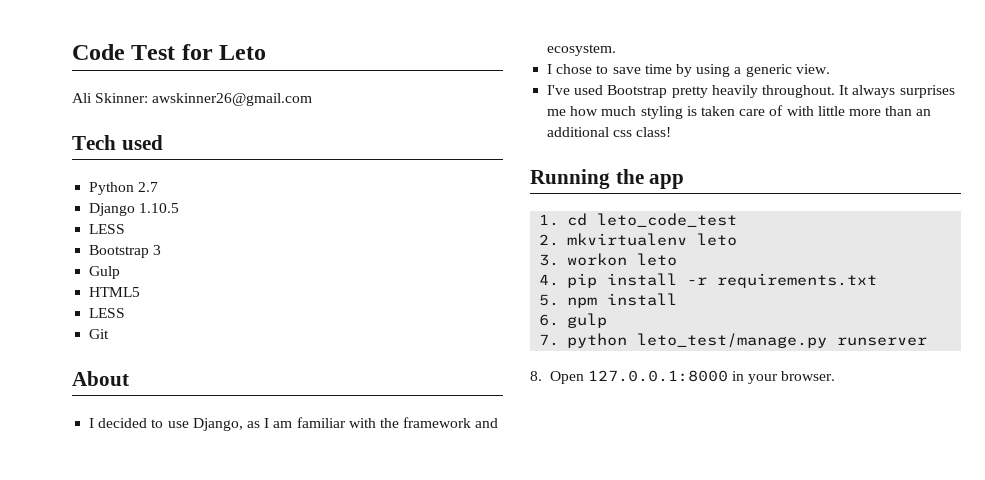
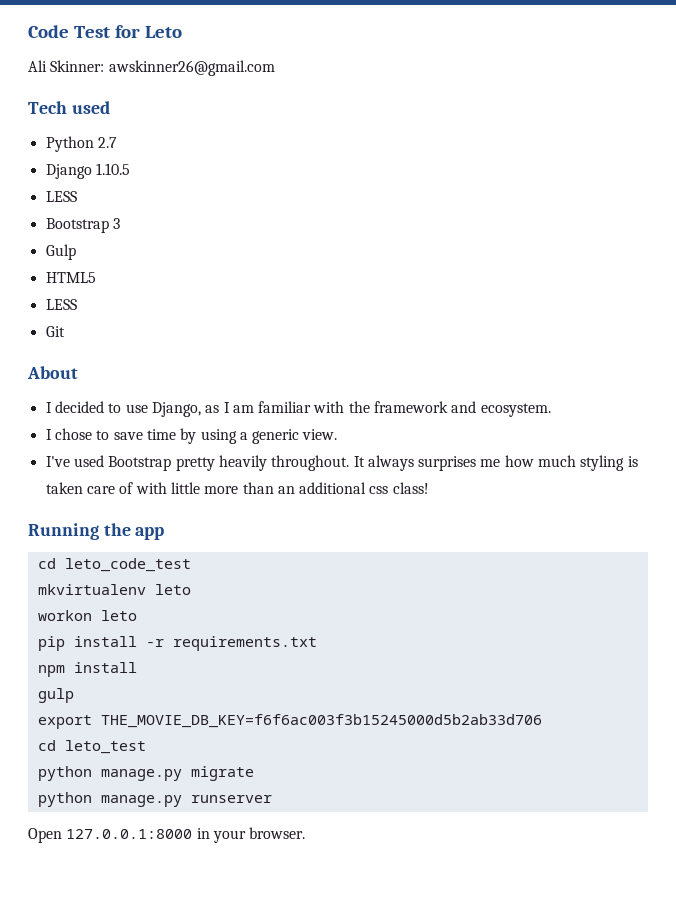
[539,214,560,226] 1. -> (165, 533) none
[539,234,560,246] 2. -> (191, 565) none
[539,254,560,266] 3. -> (191, 589) none
[539,274,560,286] 4. -> (137, 615) none
[539,294,560,306] 5. -> (317, 643) none
[539,314,560,326] 6. -> (137, 667) none
[539,333,828,348] 7. python leto_test/manage.py -> [37,714,542,729] [37,740,146,754] [37,766,254,781] [37,792,182,807] export THE_MOVIE_DB_KEY=f6f6ac003f3b15245000d5b2ab33d706 // cd leto_test // python manage.py migrate // python manage.py
[530,371,542,381] 8. -> (272, 799) none

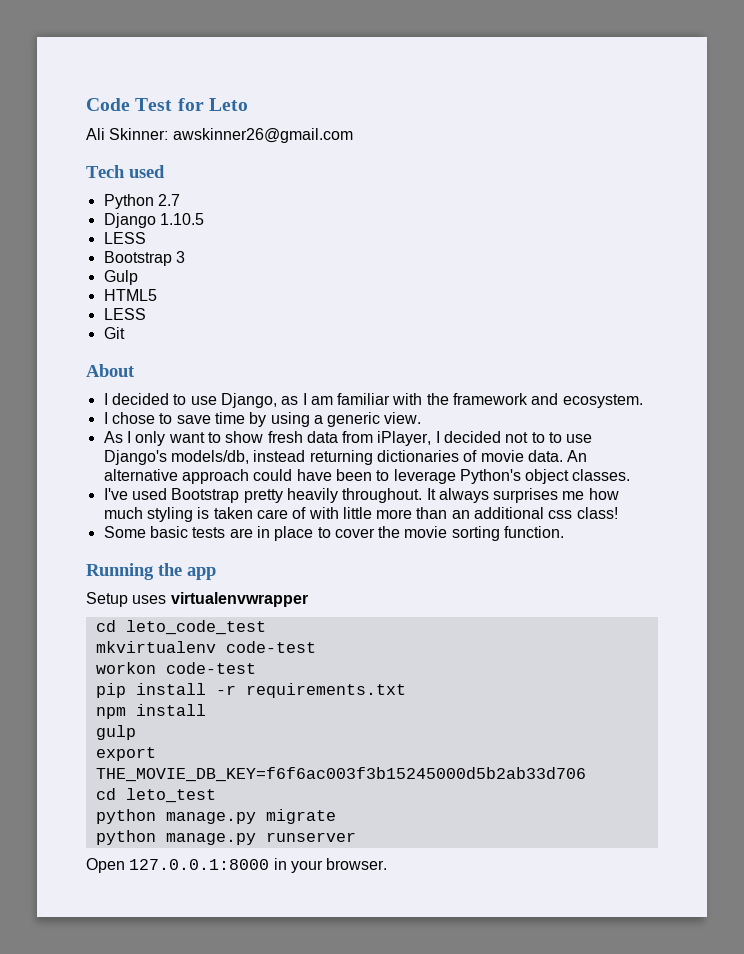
(338, 434) none -> [103,431,593,446] [103,450,588,465] [103,469,631,484] // As I only want to show fresh data from iPlayer, I decided not to to use Django's models/db, instead returning dictionaries of movie data. An alternative approach could have been to leverage Python's object classes.
(429, 488) none -> [103,526,565,541] // Some basic tests are in place to cover the movie sorting function.
(165, 533) none -> [86,592,308,607] // Setup uses virtualenvwrapper
[154,584,191,595] leto -> [225,641,316,653] code-test
[100,610,137,621] leto -> [165,662,256,674] code-test

